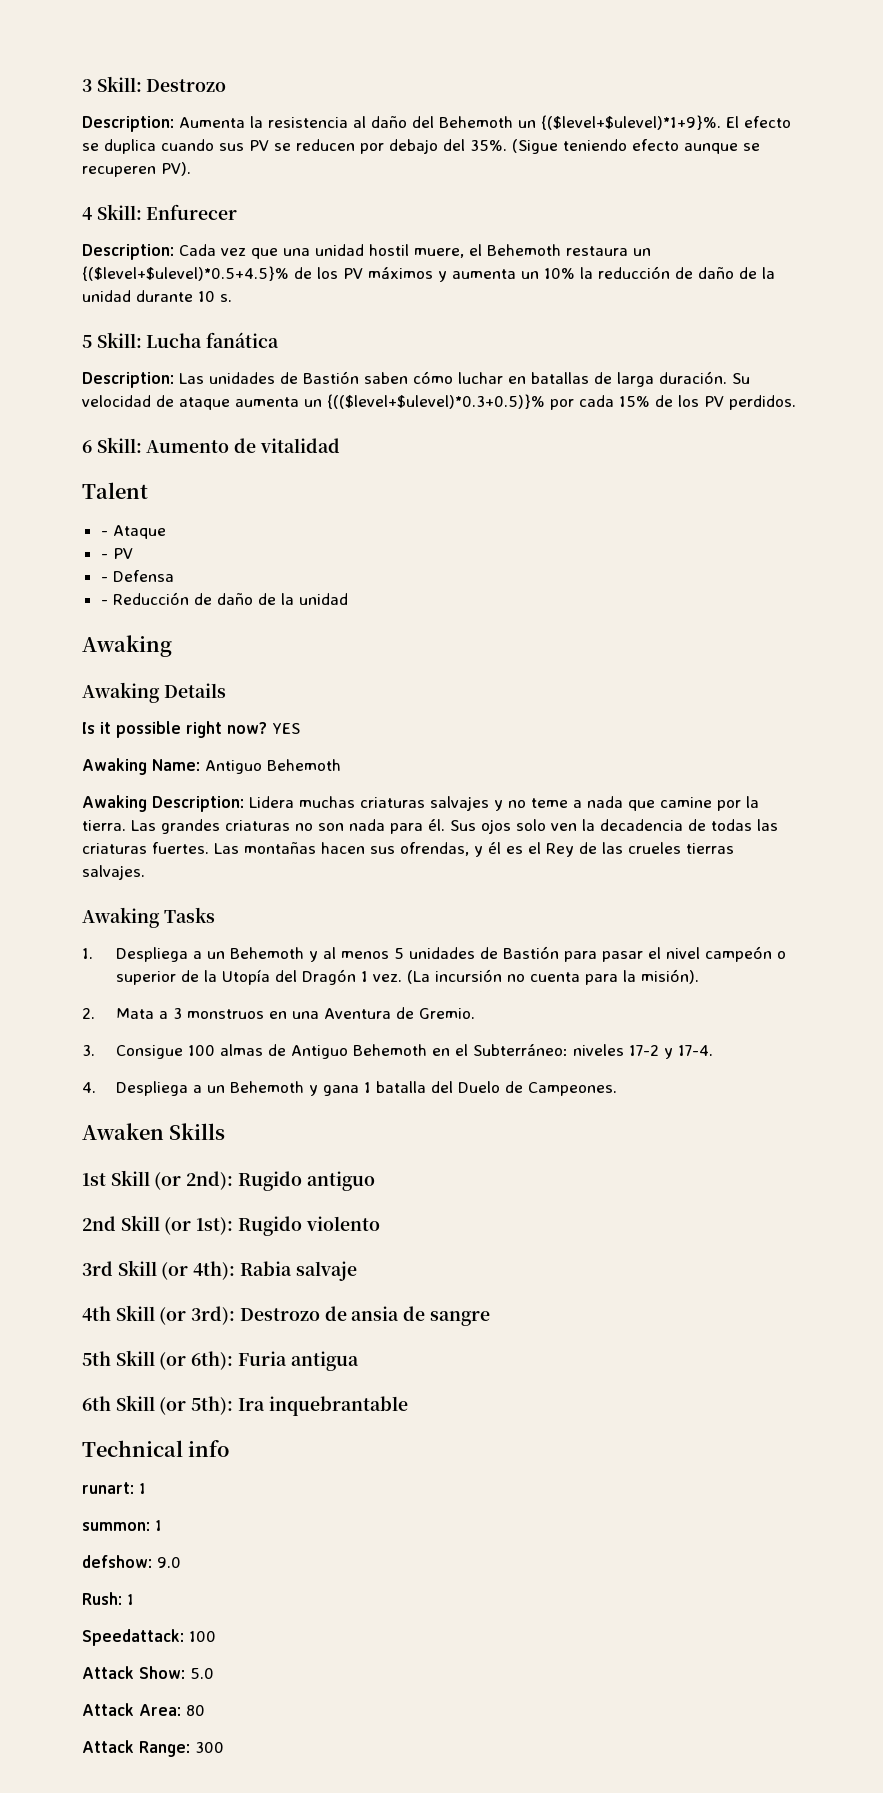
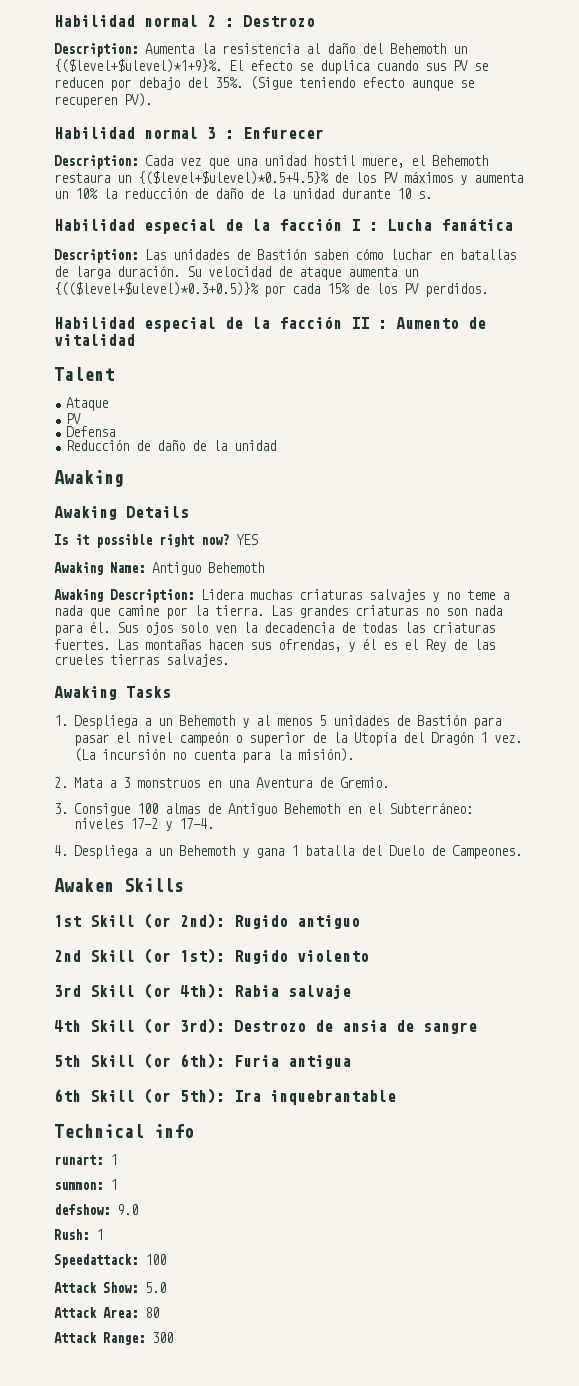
[82,76,142,92] 3 Skill: -> [54,15,234,27] Habilidad normal 2 :
[82,204,142,220] 4 Skill: -> [54,127,234,139] Habilidad normal 3 :
[82,332,142,348] 5 Skill: -> [54,218,378,234] Habilidad especial de la facción I :
[82,437,142,453] 6 Skill: -> [54,316,387,332] Habilidad especial de la facción II :
[100,531,108,536] - -> (114, 374) none
[100,554,108,559] - -> (109, 404) none
[100,577,108,582] - -> (82, 418) none
[100,600,108,605] - -> (116, 431) none

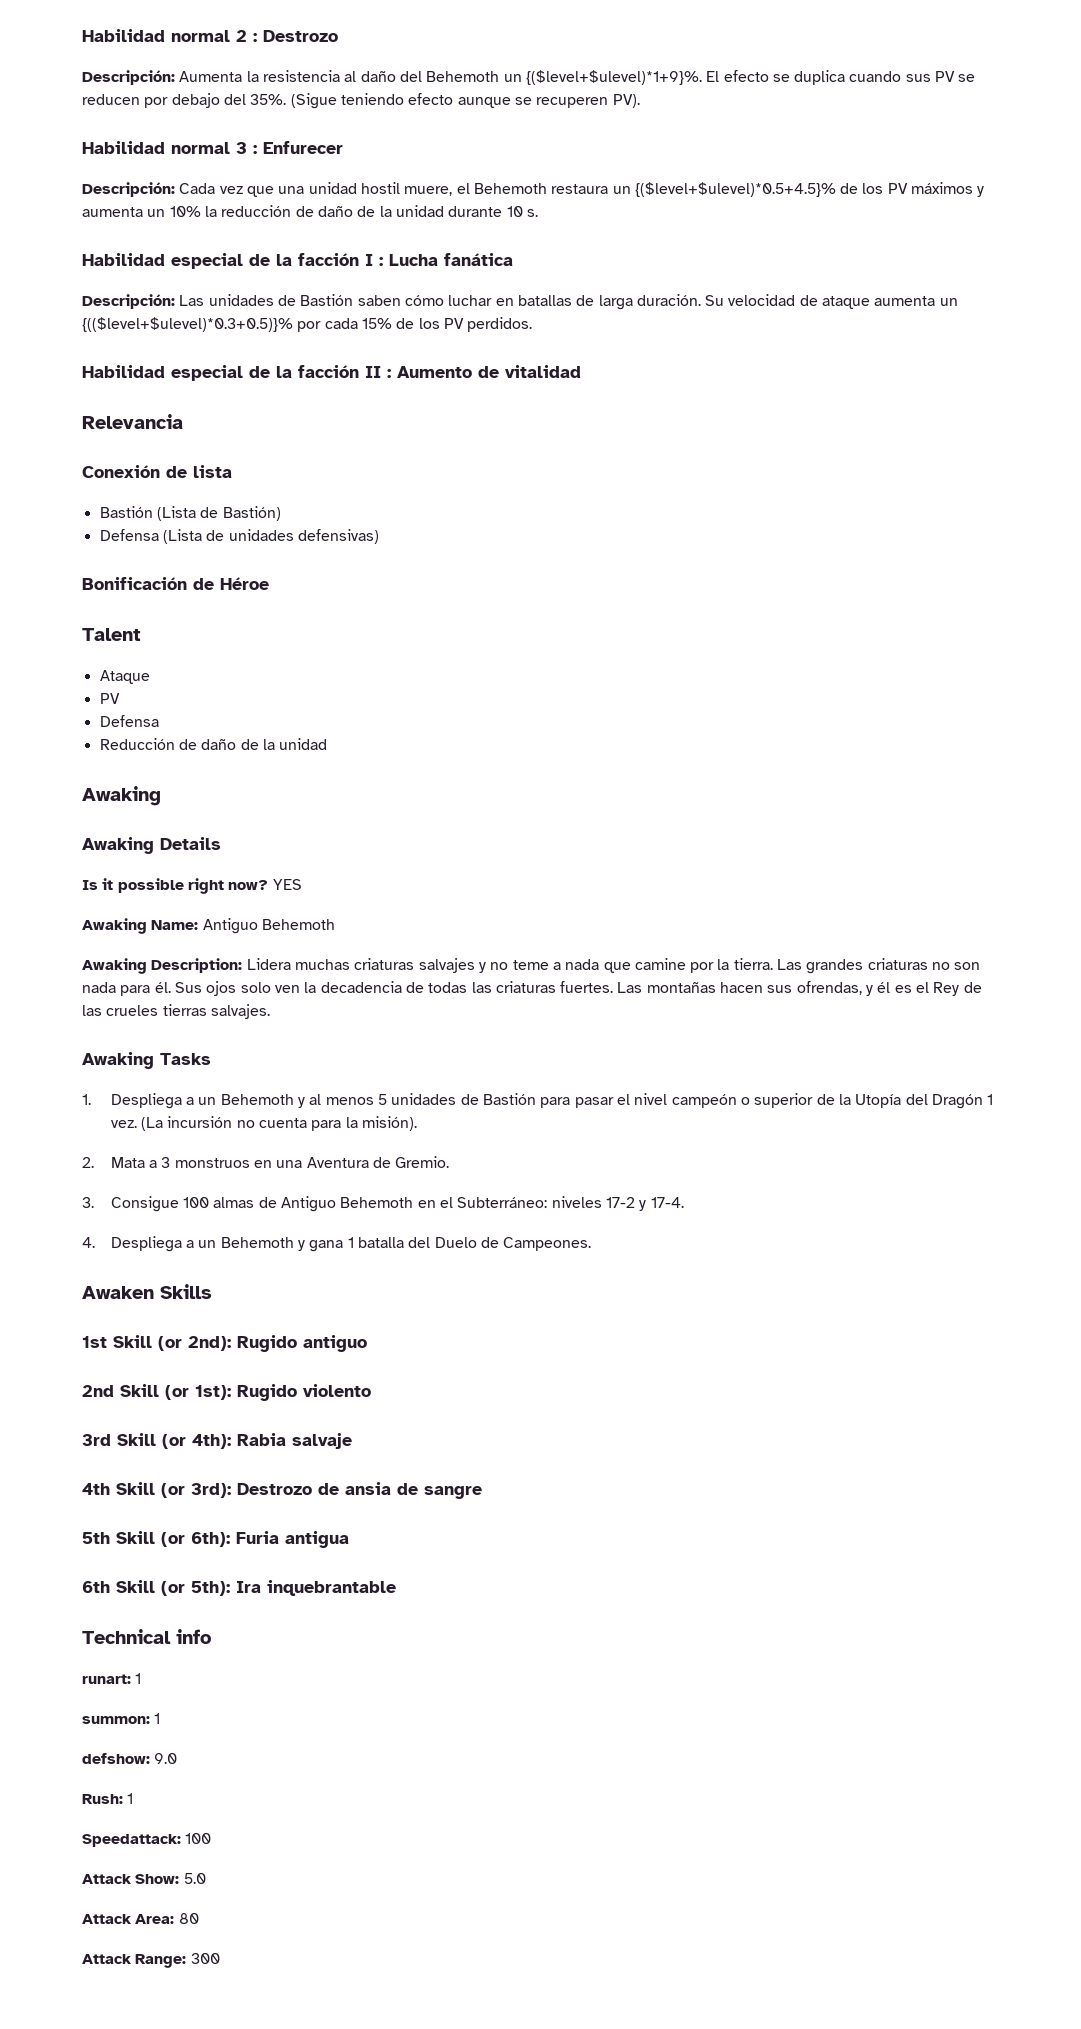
[54,43,138,57] Description: -> [82,70,175,85] Descripción:
[54,155,138,169] Description: -> [82,182,175,197] Descripción:
[54,249,138,263] Description: -> [82,294,175,309] Descripción:
(135, 340) none -> [82,414,183,429] [82,465,232,478] [99,506,281,521] [99,529,379,544] [82,577,269,590] // Relevancia // Conexión de lista // Bastión (Lista de Bastión) // Defensa (Lista de unidades defensivas) // Bonificación de Héroe

